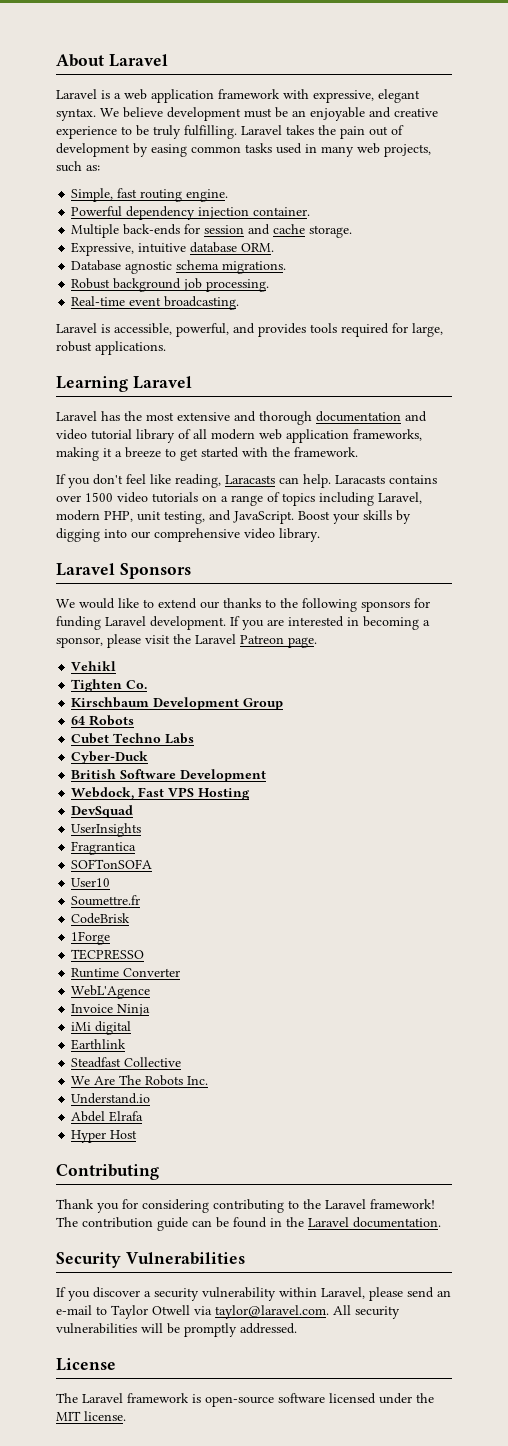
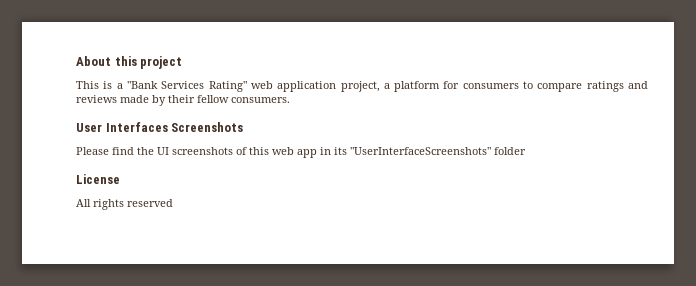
[108,54,168,67] [56,89,420,103] [56,107,438,121] [56,125,404,139] [56,143,431,157] [56,161,100,172] [71,188,229,202] [71,206,311,220] [71,224,353,238] [71,242,275,256] [71,260,287,274] [71,278,270,292] [71,296,240,310] [56,323,443,337] [56,341,166,355] [56,376,192,392] [56,411,427,425] [56,429,422,443] [56,447,358,461] [56,474,437,488] [56,492,422,506] [56,510,411,524] [56,528,320,542] [56,563,191,579] [56,598,430,612] [56,616,430,630] [56,634,317,648] [71,661,117,671] [71,679,148,692] [71,697,284,710] [71,715,135,726] [71,733,195,744] [71,751,149,764] [71,769,267,782] [71,787,251,800] [71,805,134,818] [71,823,142,837] [71,841,137,855] [71,859,153,869] [71,878,111,887] [71,895,141,906] [71,913,131,924] [71,931,111,945] [71,949,145,960] [71,968,181,978] [71,985,151,999] [71,1004,151,1016] [71,1021,132,1035] [71,1039,127,1050] [71,1057,182,1068] [71,1075,209,1086] [71,1093,151,1104] [71,1111,144,1122] [71,1130,138,1143] [56,1164,159,1180] [56,1199,435,1213] [56,1217,441,1231] [56,1252,245,1268] [56,1287,451,1301] [56,1305,400,1319] [56,1323,297,1337] [56,1358,116,1371] [56,1393,434,1407] [56,1411,126,1421] Laravel // Laravel is a web application framework with expressive, elegant syntax. We believe development must be an enjoyable and creative experience to be truly fulfilling. Laravel takes the pain out of development by easing common tasks used in many web projects, such as: // Simple, fast routing engine. // Powerful dependency injection container. // Multiple back-ends for session and cache storage. // Expressive, intuitive database ORM. // Database agnostic schema migrations. // Robust background job processing. // Real-time event broadcasting. // Laravel is accessible, powerful, and provides tools required for large, robust applications. // Learning Laravel // Laravel has the most extensive and thorough documentation and video tutorial library of all modern web application frameworks, making it a breeze to get started with the framework. // If you don't feel like reading, Laracasts can help. Laracasts contains over 1500 video tutorials on a range of topics including Laravel, modern PHP, unit testing, and JavaScript. Boost your skills by digging into our comprehensive video library. // Laravel Sponsors // We would like to extend our thanks to the following sponsors for funding Laravel development. If you are interested in becoming a sponsor, please visit the Laravel Patreon page. // Vehikl // Tighten Co. // Kirschbaum Development Group // 64 Robots // Cubet Techno Labs // Cyber-Duck // British Software Development // Webdock, Fast VPS Hosting // DevSquad // UserInsights // Fragrantica // SOFTonSOFA // User10 // Soumettre.fr // CodeBrisk // 1Forge // TECPRESSO // Runtime Converter // WebL'Agence // Invoice Ninja // iMi digital // Earthlink // Steadfast Collective // We Are The Robots Inc. // Understand.io // Abdel Elrafa // Hyper Host // Contributing // Thank you for considering contributing to the Laravel framework! The contribution guide can be found in the Laravel documentation. // Security Vulnerabilities // If you discover a security vulnerability within Laravel, please send an e-mail to Taylor Otwell via taylor@laravel.com. All security vulnerabilities will be promptly addressed. // License // The Laravel framework is open-source software licensed under the MIT license. -> [114,56,183,69] [76,81,648,92] [76,95,290,106] [76,122,244,132] [76,147,526,158] [76,174,120,184] [76,199,173,210] this project // This is a "Bank Services Rating" web application project, a platform for consumers to compare ratings and reviews made by their fellow consumers. // User Interfaces Screenshots // Please find the UI screenshots of this web app in its "UserInterfaceScreenshots" folder // License // All rights reserved

